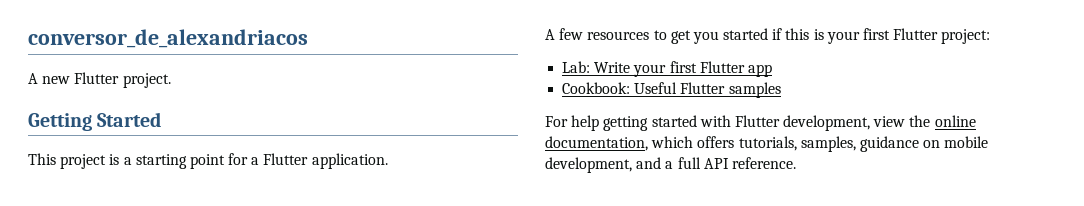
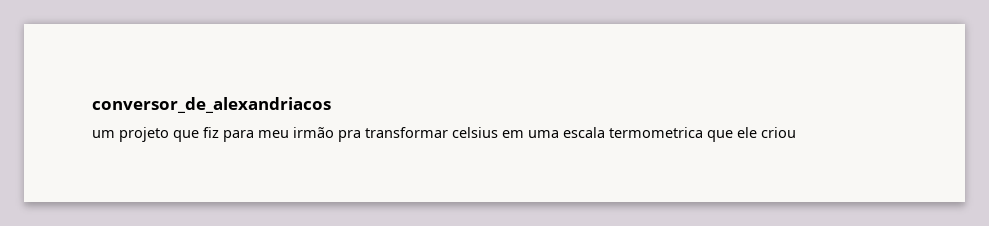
[28,72,171,88] [28,112,162,131] [28,153,388,169] [545,28,991,44] [562,61,772,77] [562,82,781,98] [545,115,976,131] [545,136,989,152] [545,157,796,173] A new Flutter project. // Getting Started // This project is a starting point for a Flutter application. // A few resources to get you started if this is your first Flutter project: // Lab: Write your first Flutter app // Cookbook: Useful Flutter samples // For help getting started with Flutter development, view the online documentation, which offers tutorials, samples, guidance on mobile development, and a full API reference. -> [92,127,796,142] um projeto que fiz para meu irmão pra transformar celsius em uma escala termometrica que ele criou

